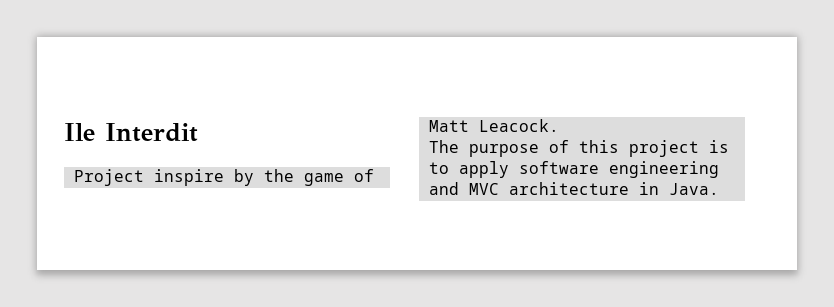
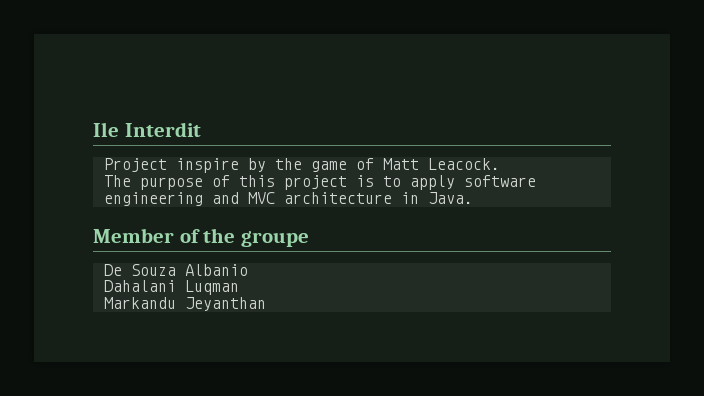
(719, 189) none -> [93,228,309,247] [104,264,249,276] [104,280,240,295] [104,297,267,311] // Member of the groupe // De Souza Albanio // Dahalani Luqman // Markandu Jeyanthan

